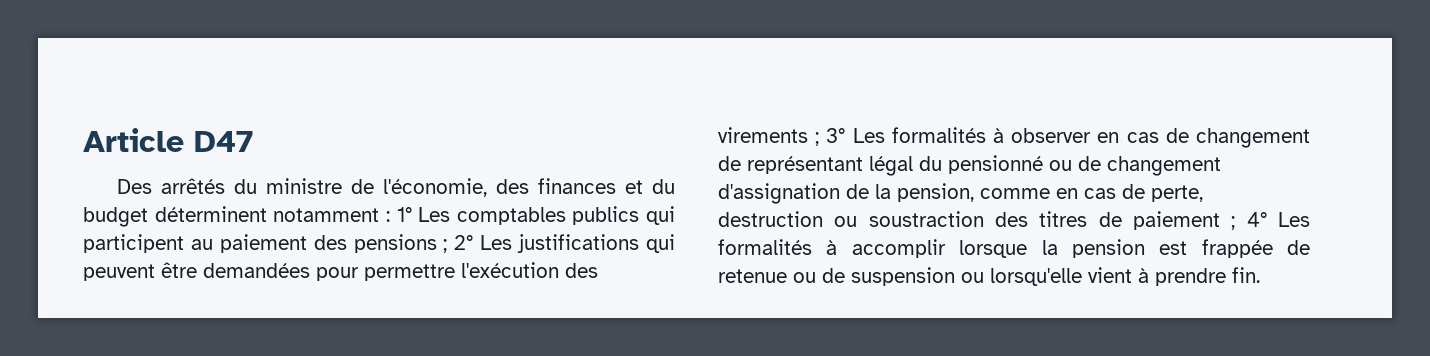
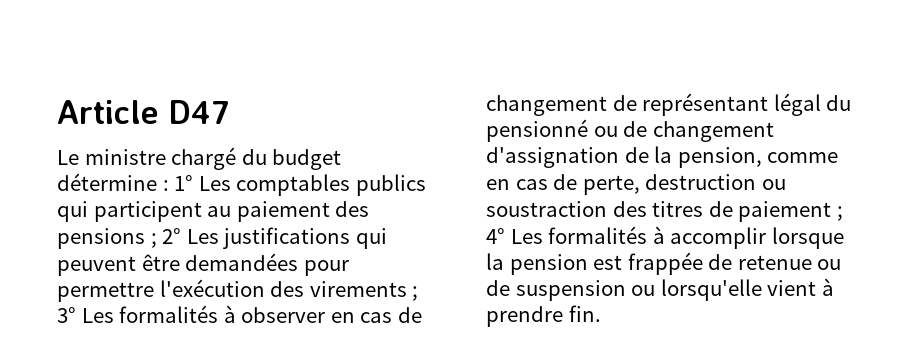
[116,178,675,197] [83,206,380,227] Des arrêtés du ministre de l'économie, des finances et du budget déterminent notamment -> [57,147,342,170] [57,173,157,191] Le ministre chargé du budget détermine

